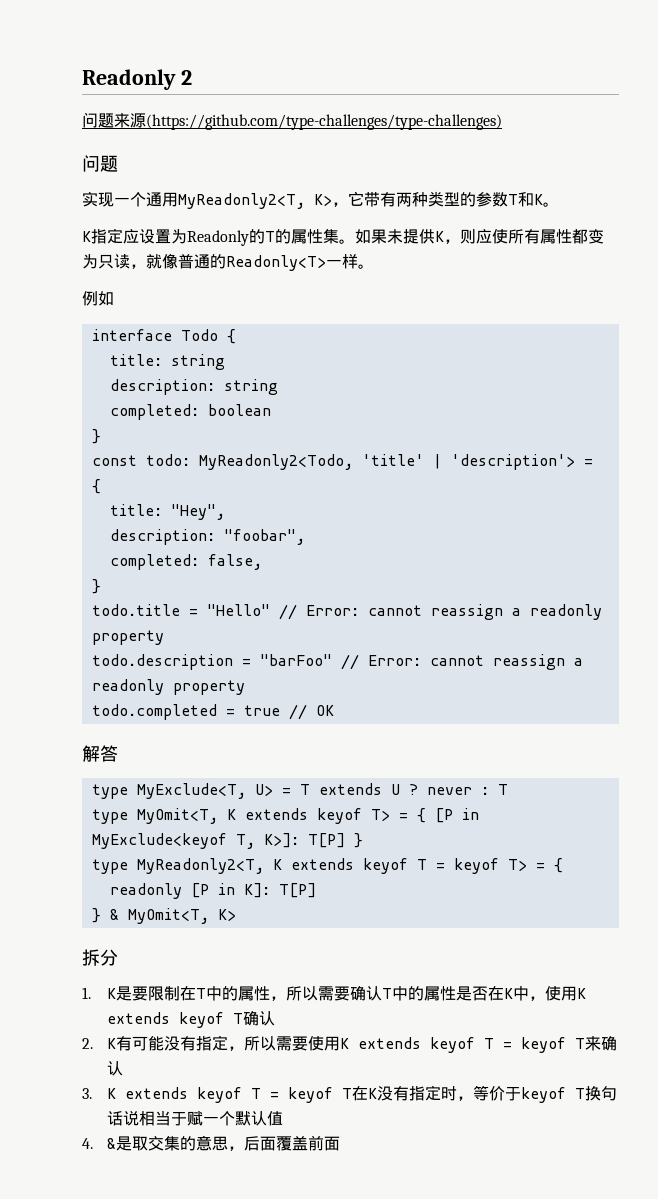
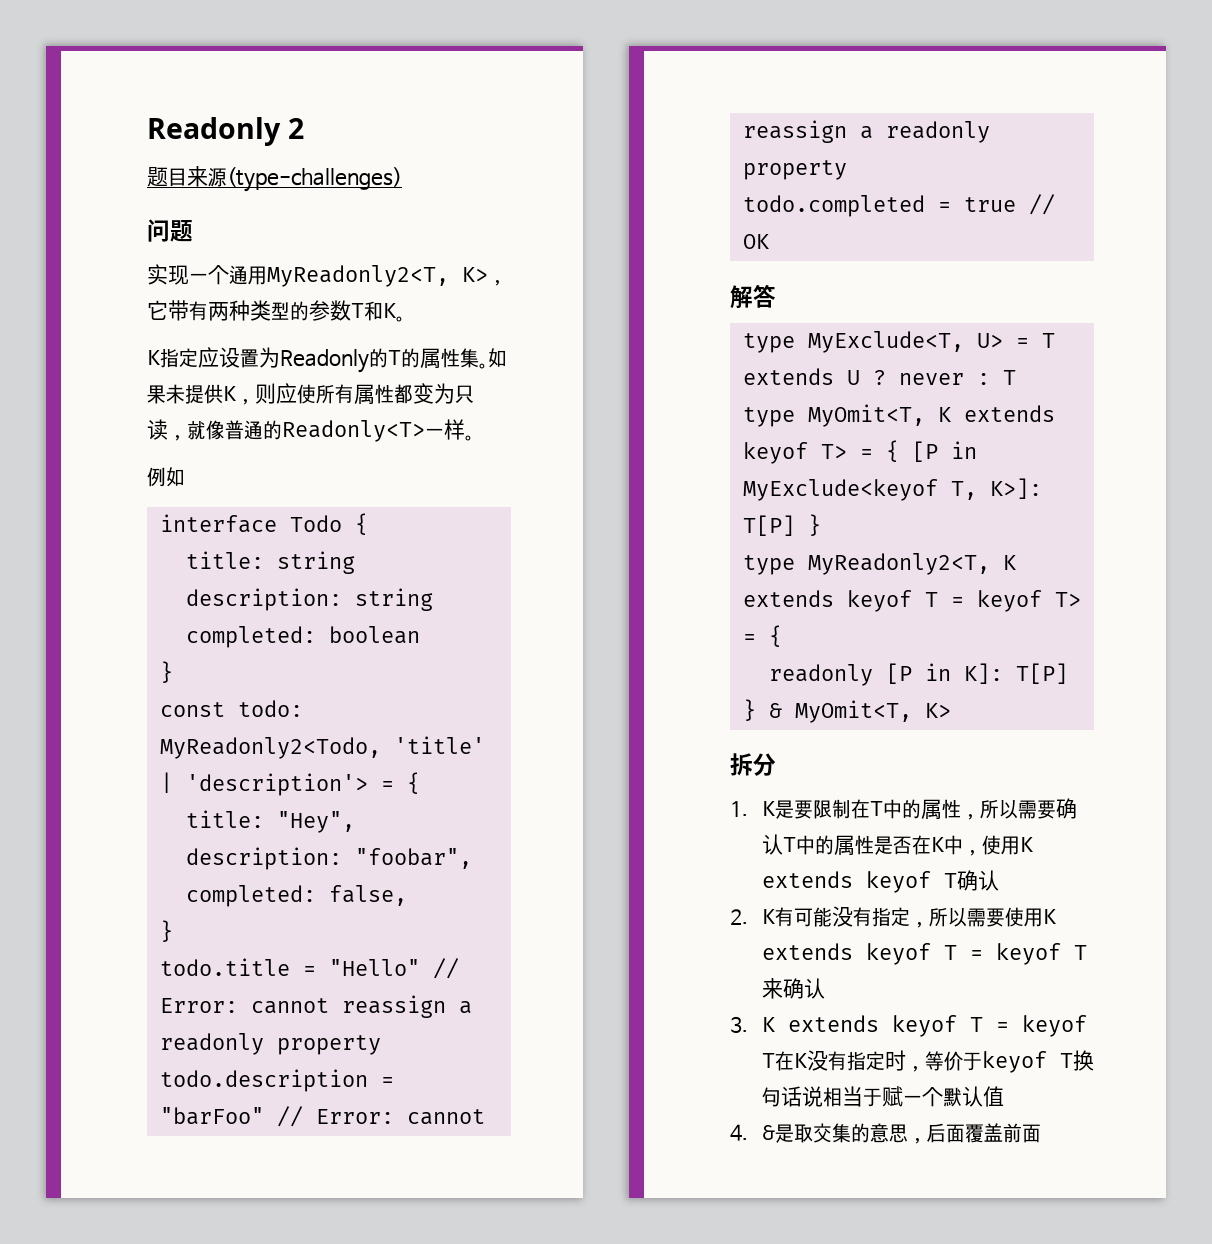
[82,112,502,130] 问题来源(https://github.com/type-challenges/type-challenges) -> [147,166,402,192] 题目来源(type-challenges)

